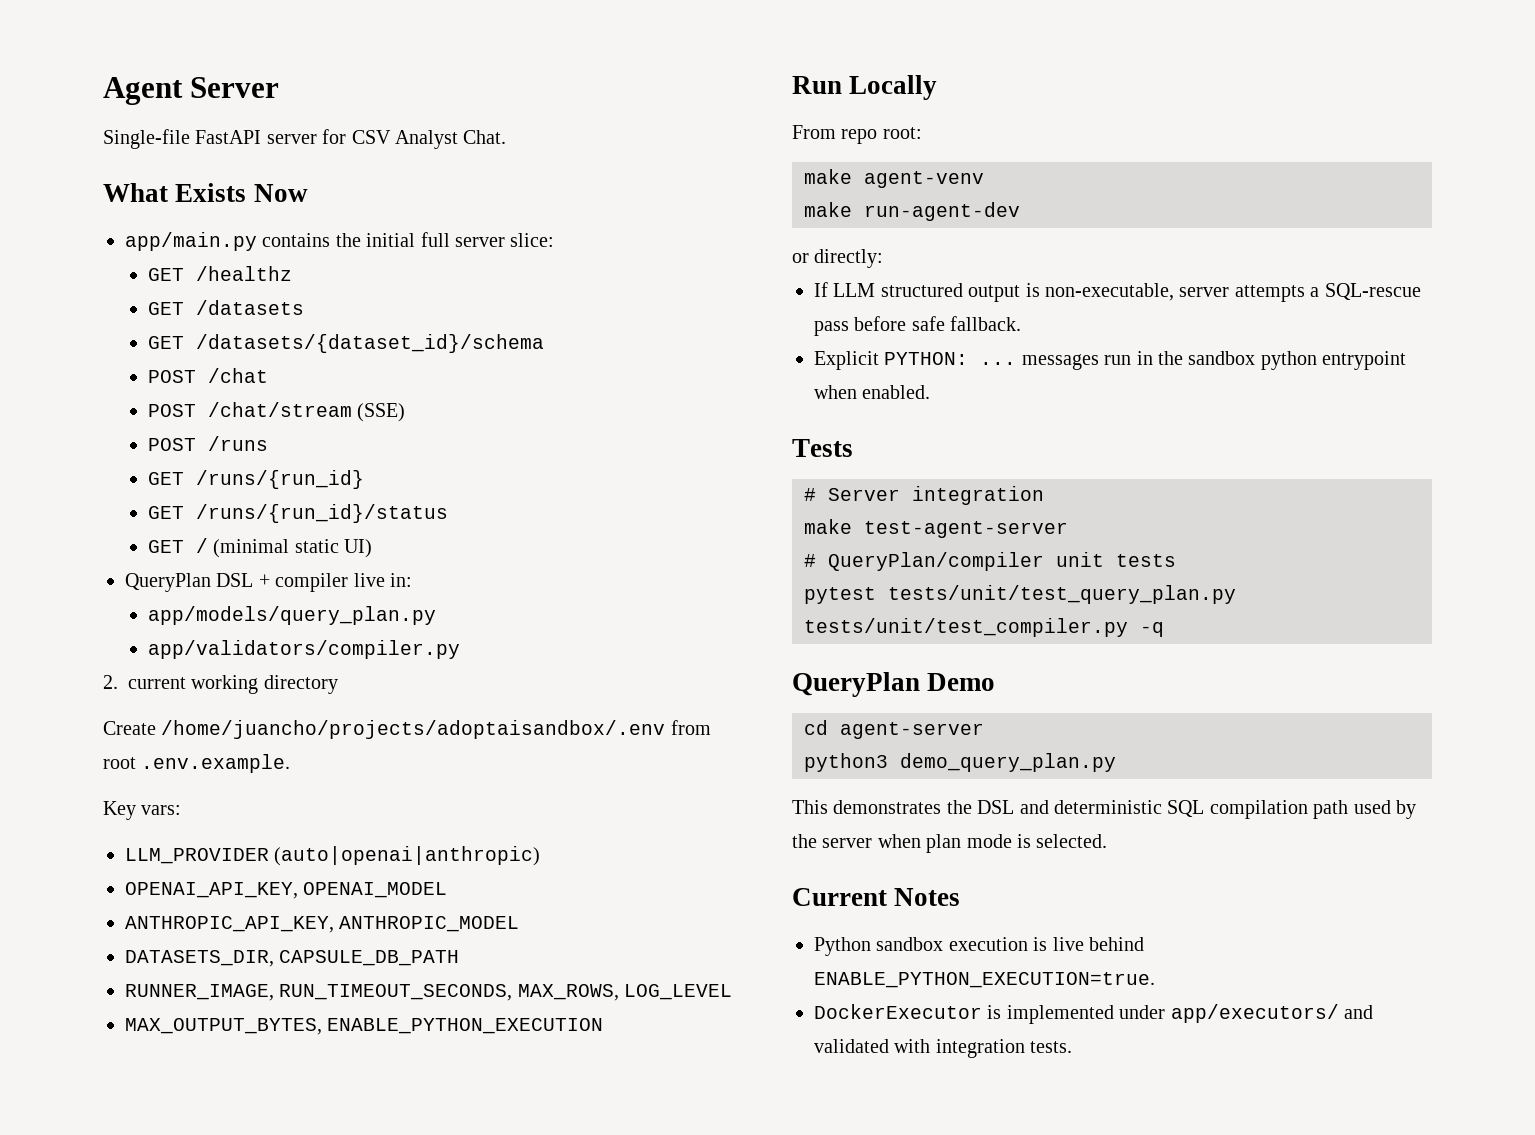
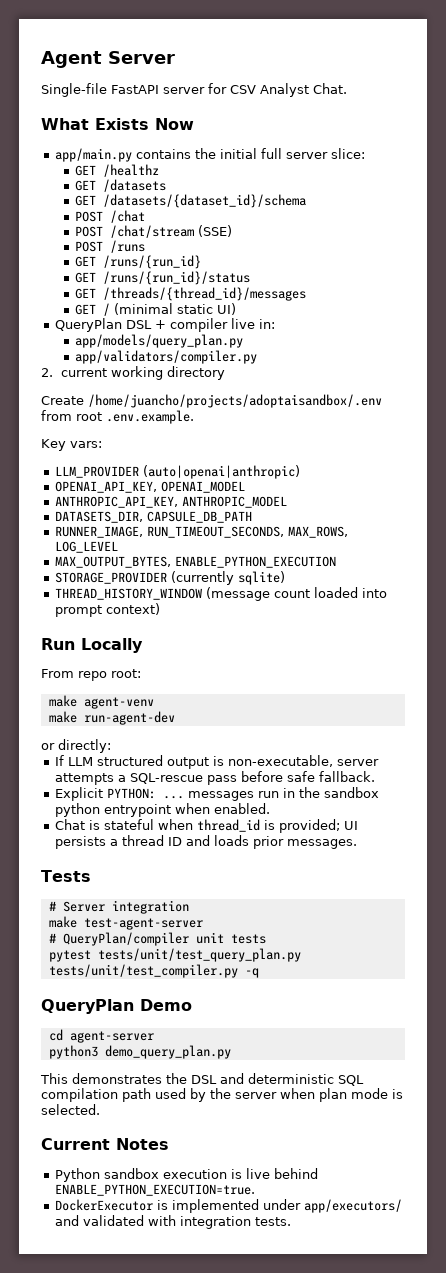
(448, 513) none -> [75,287,307,301] // GET /threads/{thread_id}/messages
(604, 1026) none -> [54,571,285,585] [54,587,387,601] [54,603,160,617] // STORAGE_PROVIDER (currently sqlite) // THREAD_HISTORY_WINDOW (message count loaded into prompt context)
(931, 392) none -> [54,819,358,833] [54,835,357,849] // Chat is stateful when thread_id is provided; UI persists a thread ID and loads prior messages.

